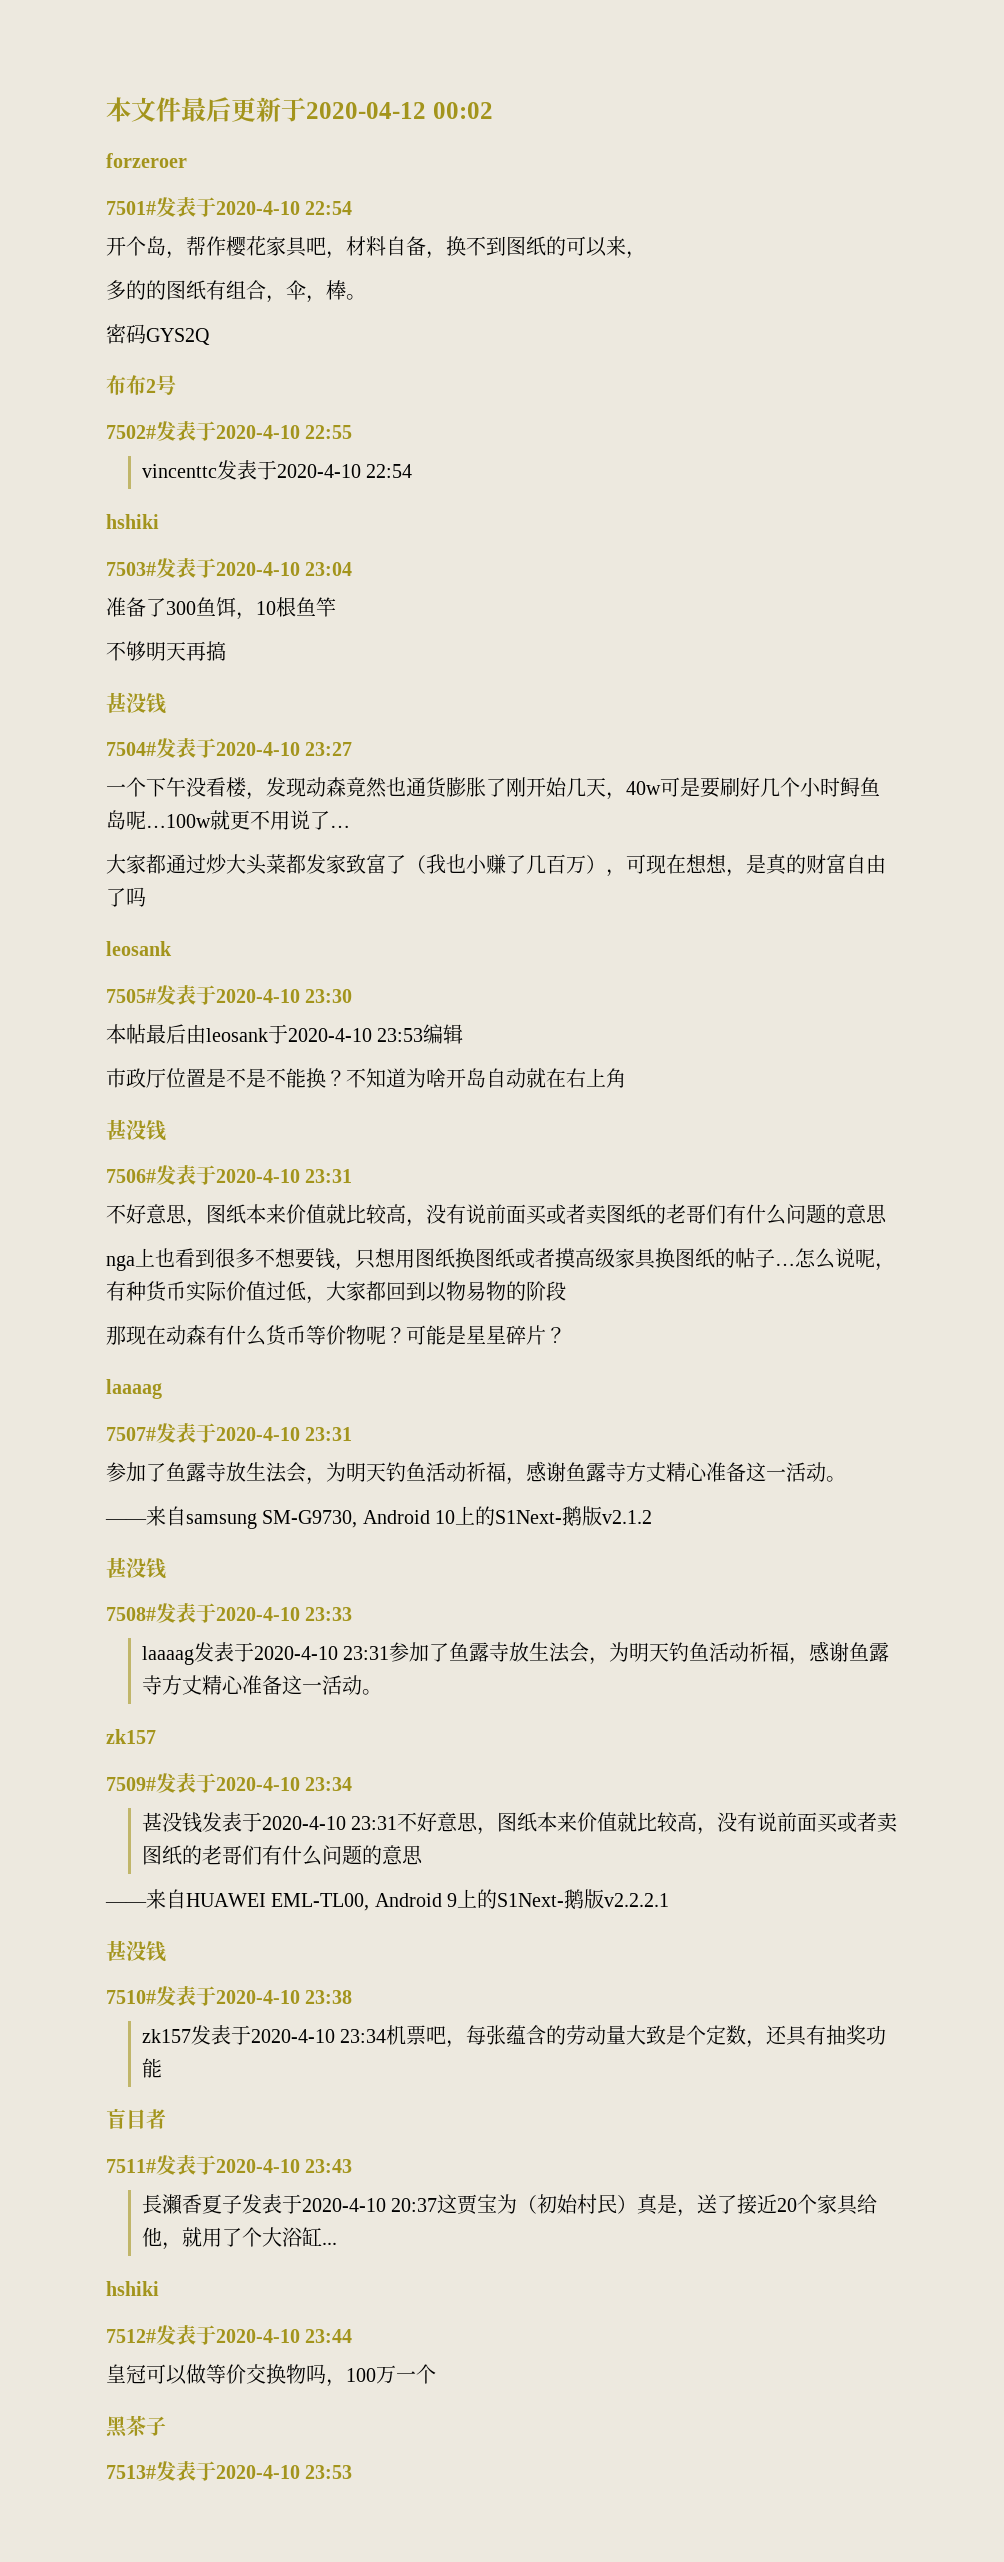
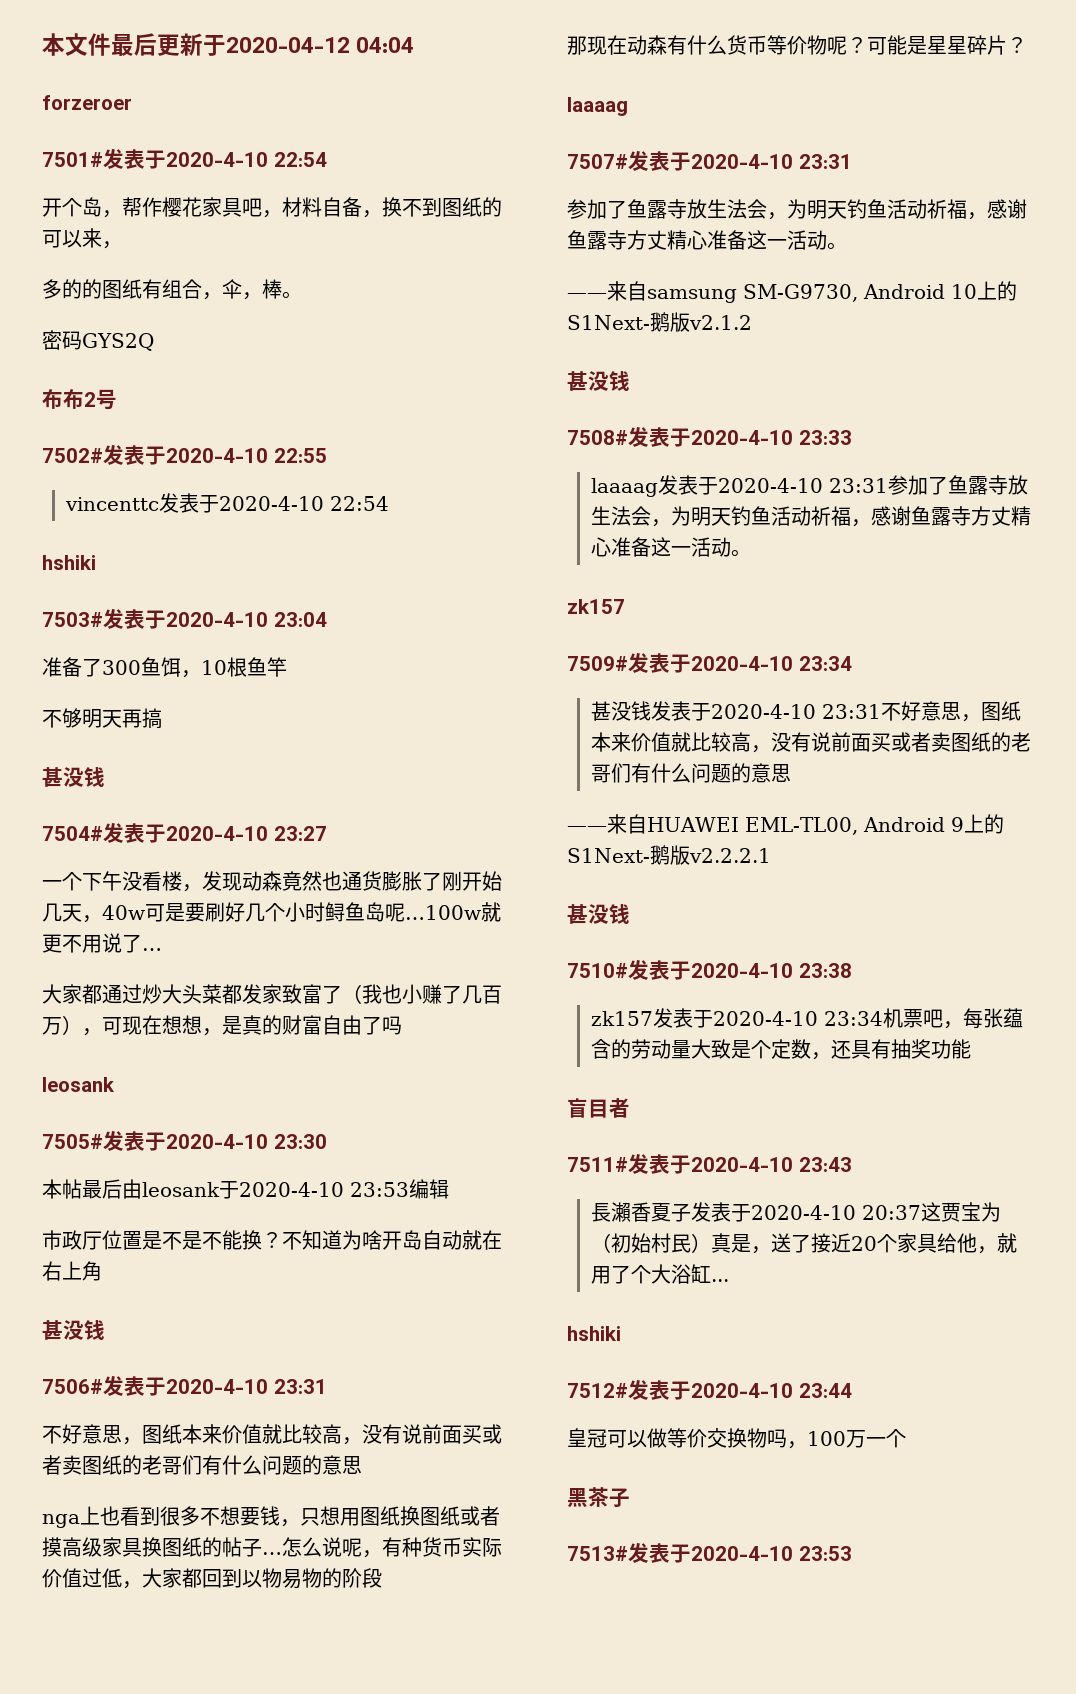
[432,102,493,119] 00:02 -> [356,37,415,53] 04:04

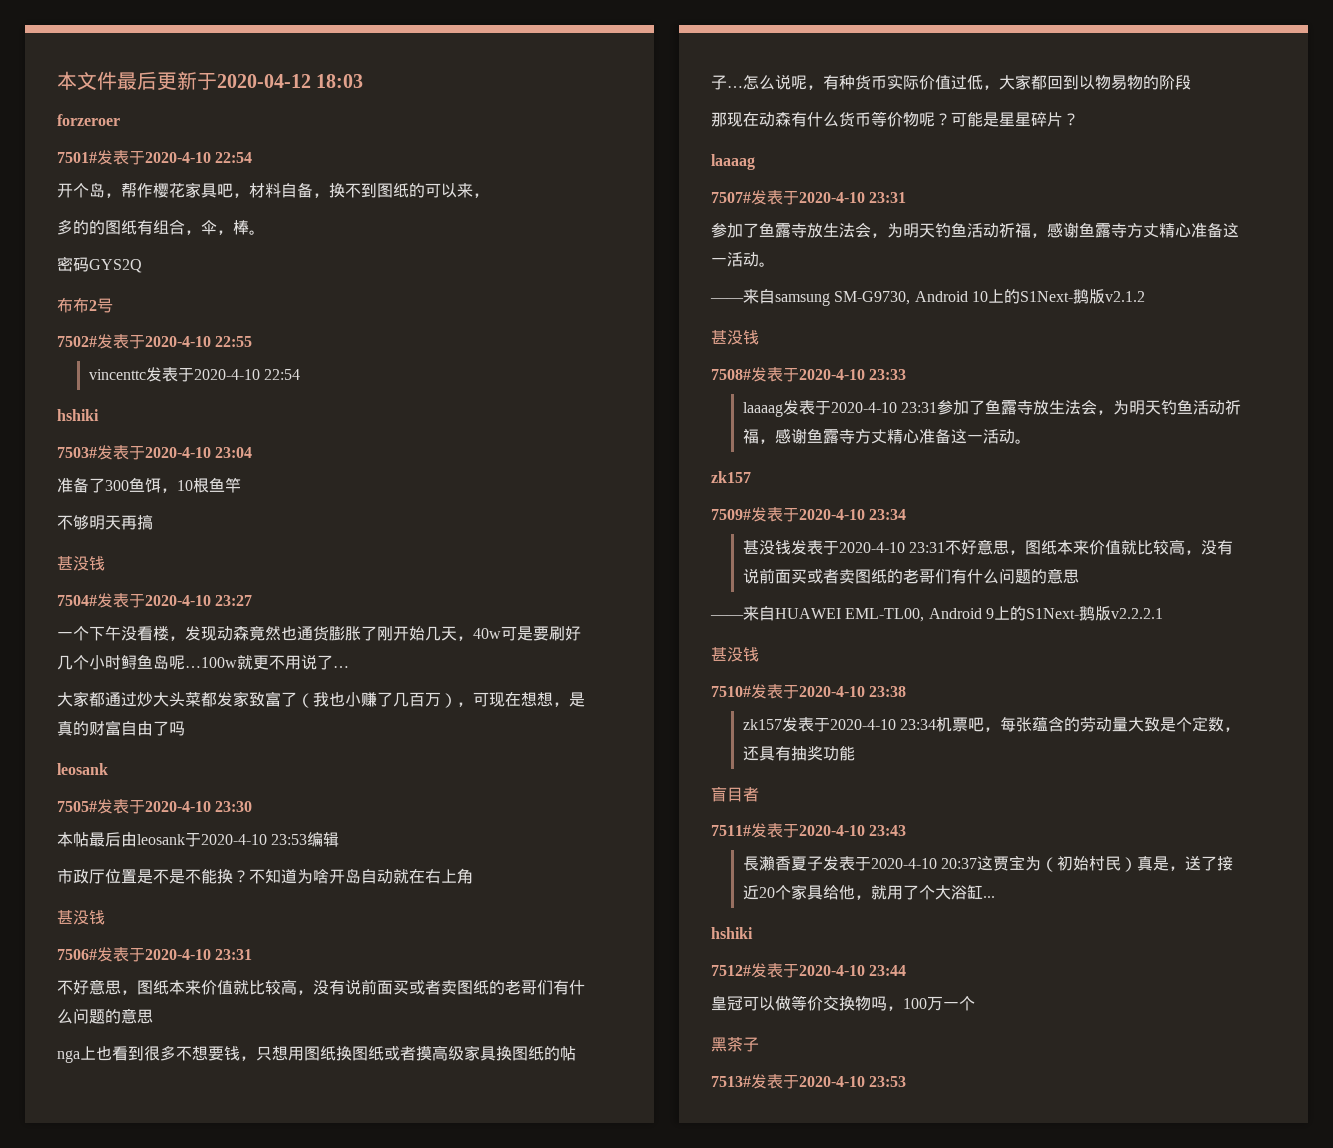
[356,37,415,53] 04:04 -> [316,74,364,88] 18:03

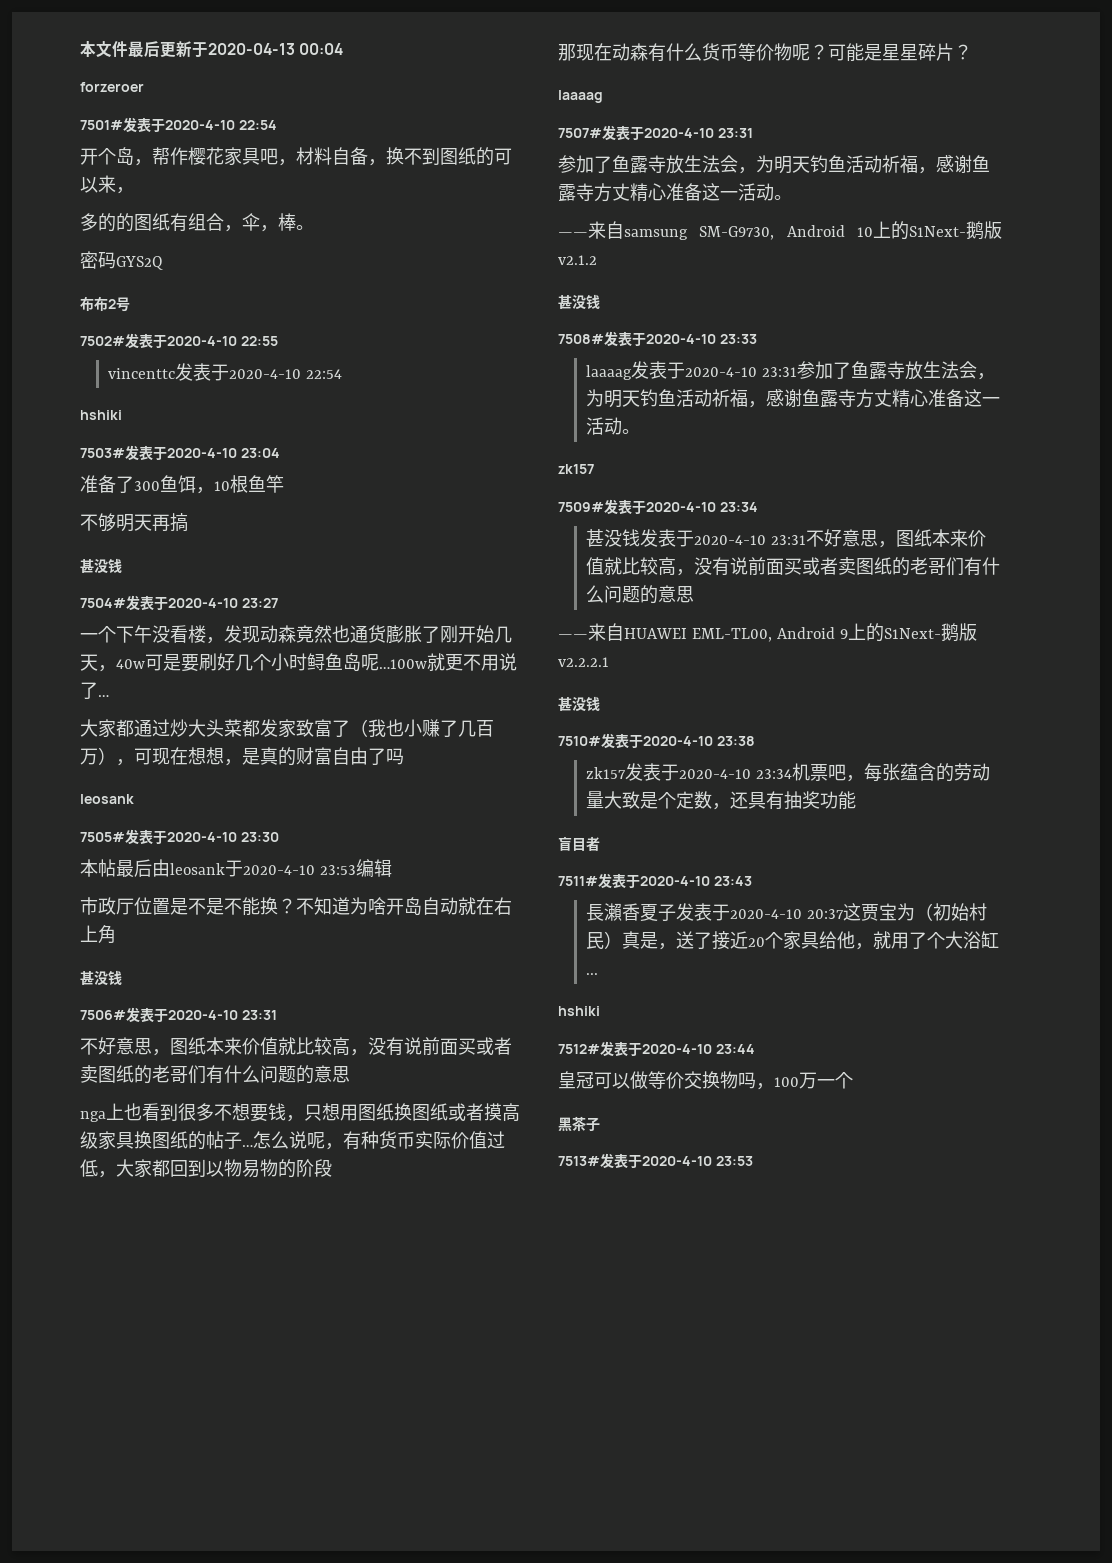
[217,74,364,88] 2020-04-12 18:03 -> [208,43,344,55] 2020-04-13 00:04

